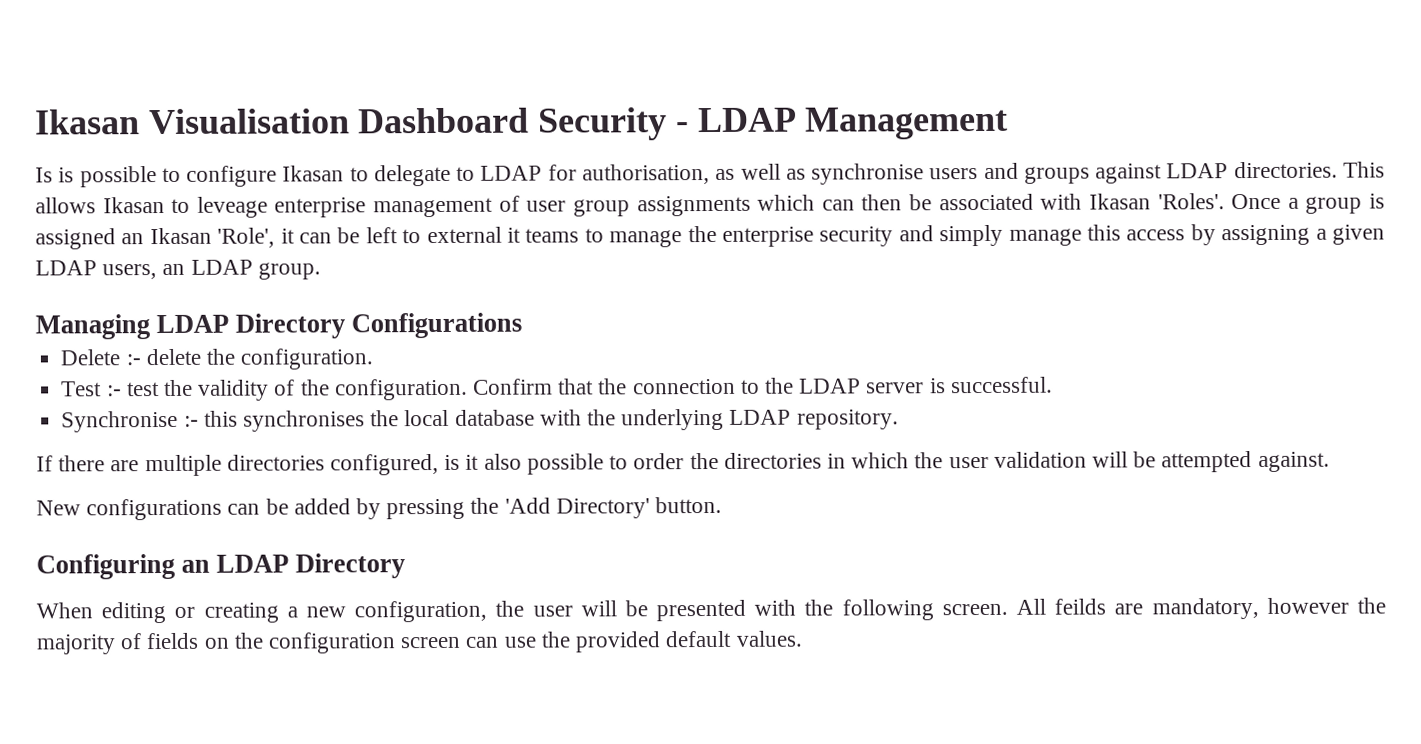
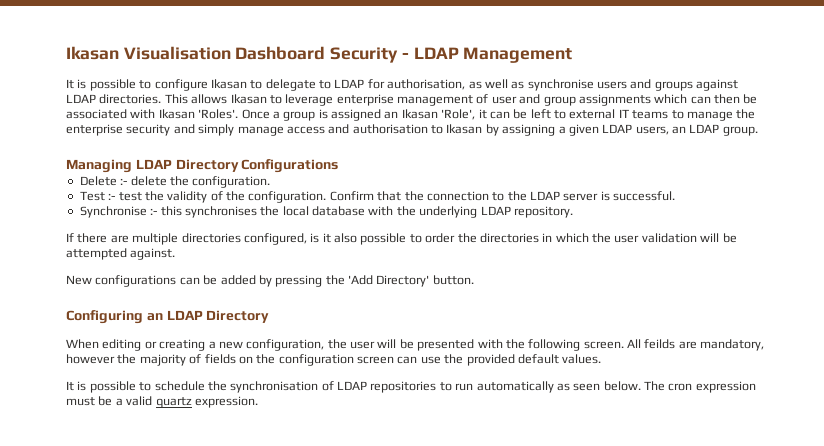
[35,167,53,183] Is -> [66,79,74,89] It
[196,196,268,218] leveage -> [285,94,334,106] leverage
(567, 206) none -> [519,94,541,104] and
[506,227,521,243] it -> [618,109,629,118] IT
[1086,224,1186,241] this access -> [286,124,483,134] access and authorisation to Ikasan
(803, 638) none -> [66,381,756,393] [66,396,258,408] // It is possible to schedule the synchronisation of LDAP repositories to run automatically as seen below. The cron expression must be a valid quartz expression.

